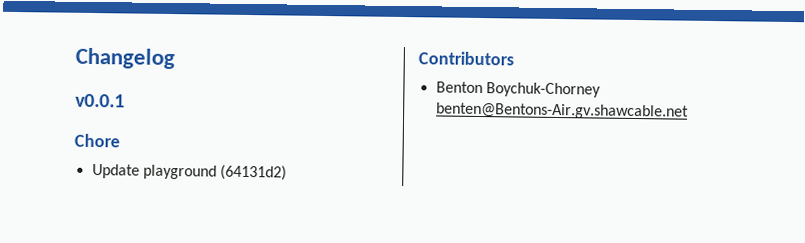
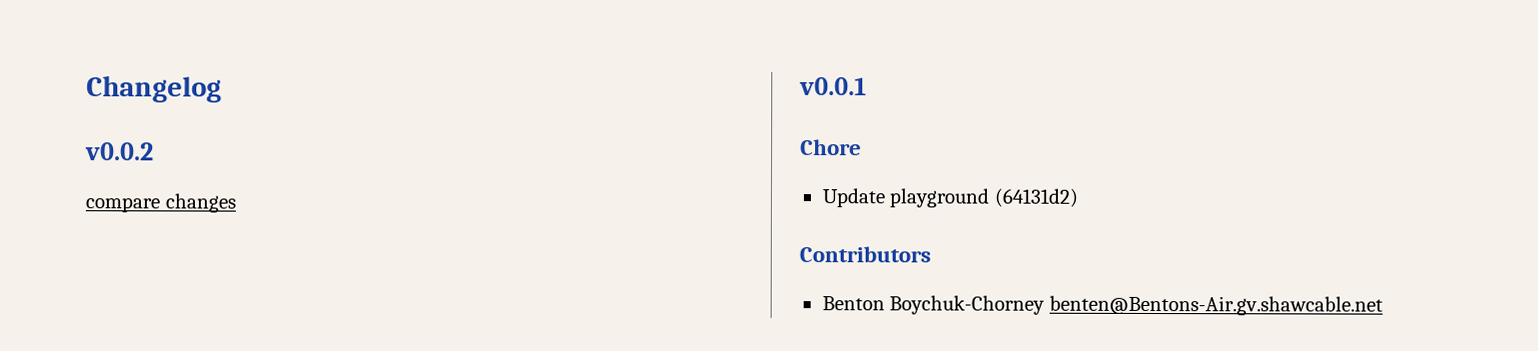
(175, 58) none -> [85,142,154,161] [85,193,236,213] // v0.0.2 // compare changes

